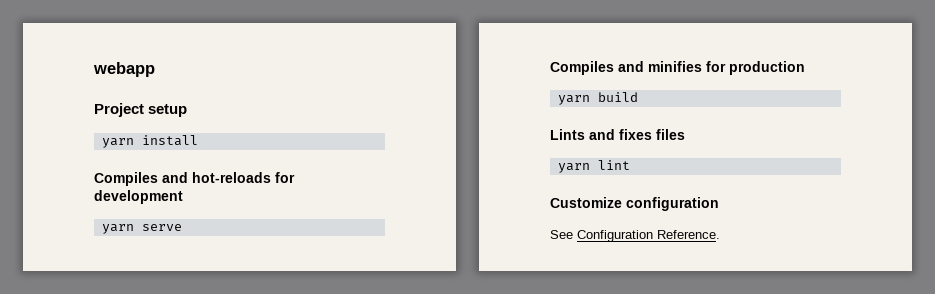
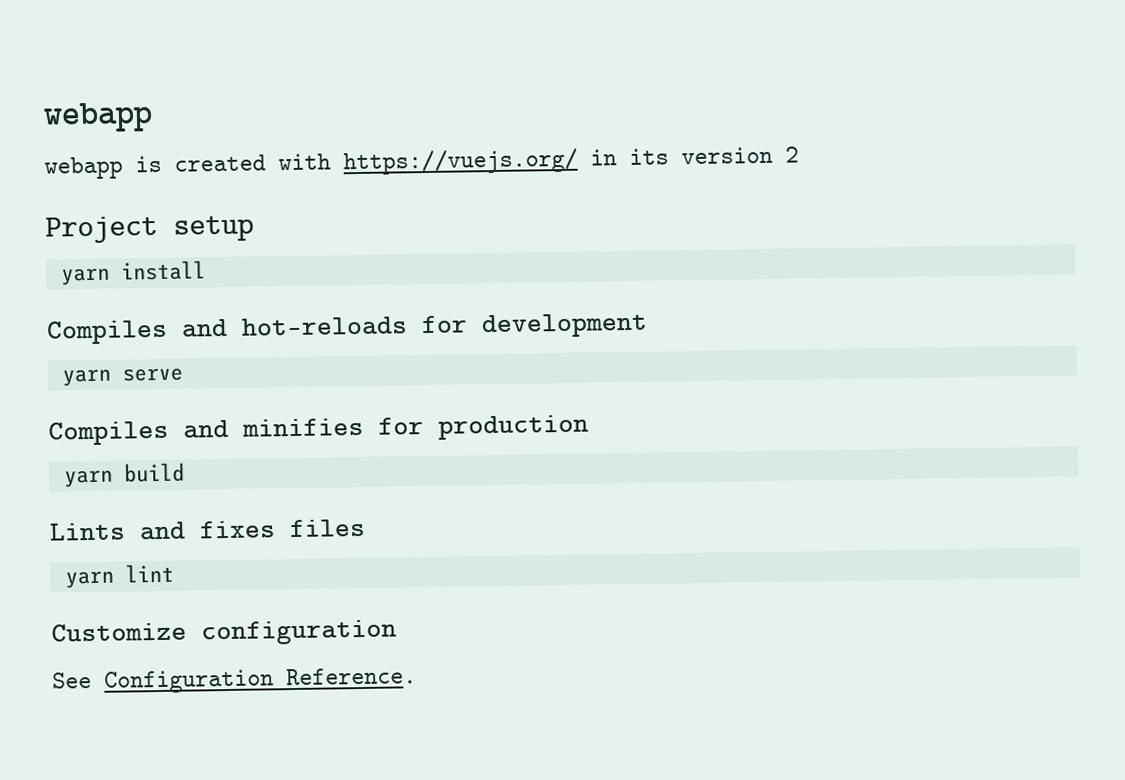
[93,62,155,77] webapp -> [43,102,153,133] [44,146,799,180] webapp // webapp is created with https://vuejs.org/ in its version 2

